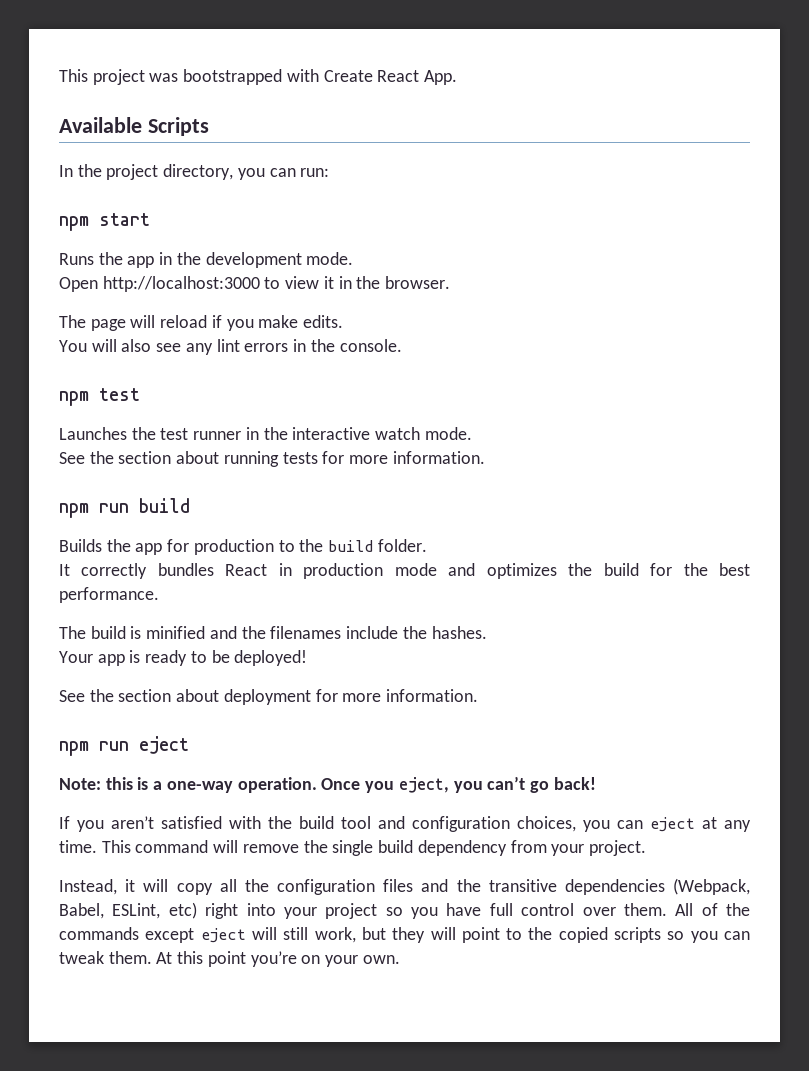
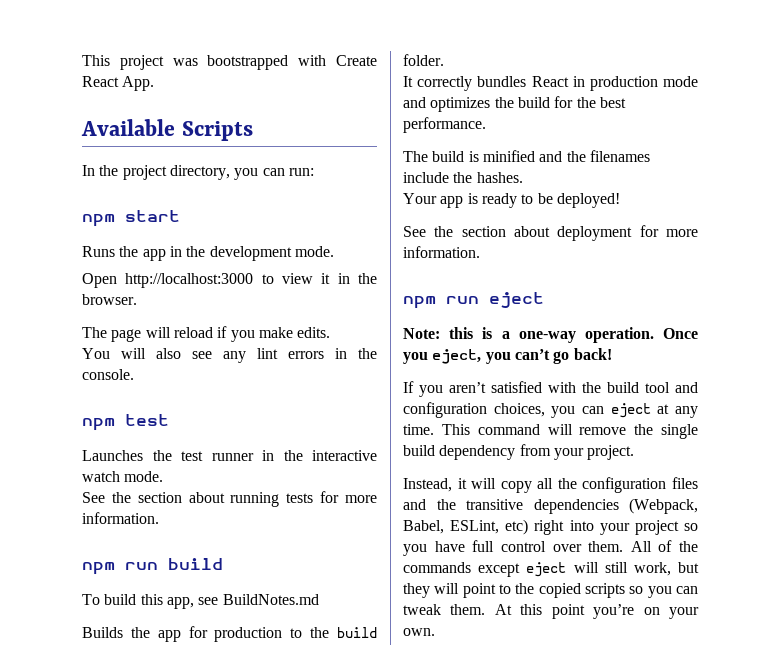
(190, 505) none -> [82,594,319,609] // To build this app, see BuildNotes.md

